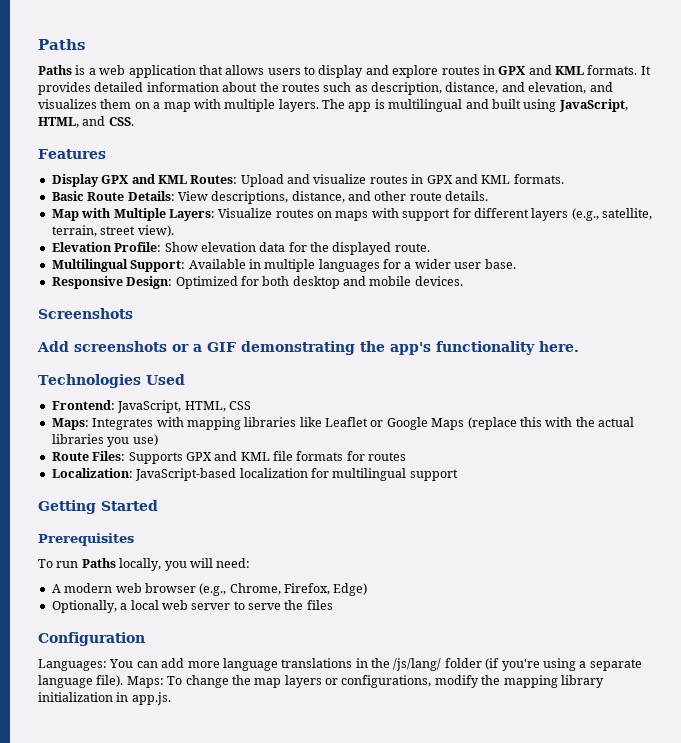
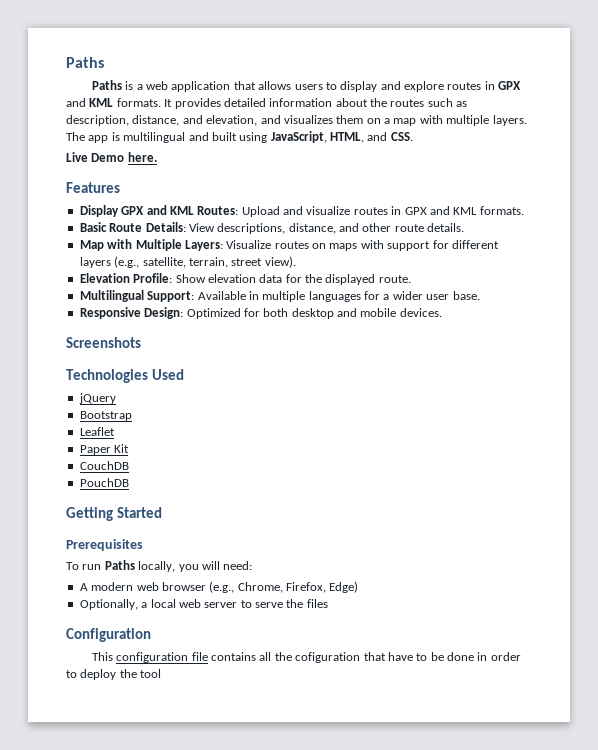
(134, 121) none -> [66,152,157,162] // Live Demo here.
[37,341,579,355] [38,374,185,388] [51,400,251,413] [51,417,634,430] [51,434,158,447] [51,451,407,464] [51,468,458,481] Add screenshots or a GIF demonstrating the app's functionality here. // Technologies Used // Frontend: JavaScript, HTML, CSS // Maps: Integrates with mapping libraries like Leaflet or Google Maps (replace this with the actual libraries you use) // Route Files: Supports GPX and KML file formats for routes // Localization: JavaScript-based localization for multilingual support -> [66,369,184,383] [78,393,116,404] [79,411,132,421] [79,427,115,436] [79,444,130,455] [79,461,129,470] [79,478,129,487] Technologies Used // jQuery // Bootstrap // Leaflet // Paper Kit // CouchDB // PouchDB
[38,658,642,671] [38,675,604,688] [38,692,171,705] Languages: You can add more language translations in the /js/lang/ folder (if you're using a separate language file). Maps: To change the map layers or configurations, modify the mapping library initialization in app.js. -> [91,652,521,663] [66,669,162,680] This configuration file contains all the cofiguration that have to be done in order to deploy the tool

